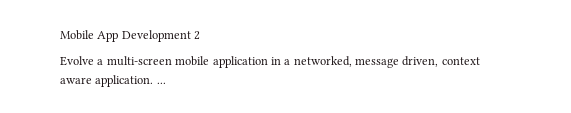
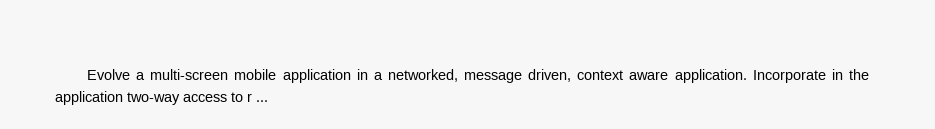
[60,30,201,42] Mobile App Development 2 // -> (87, 74) none
(154, 81) none -> [752,69,869,83] [55,91,252,105] Incorporate in the application two-way access to r

